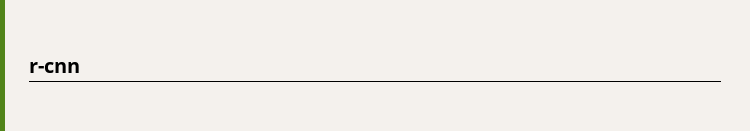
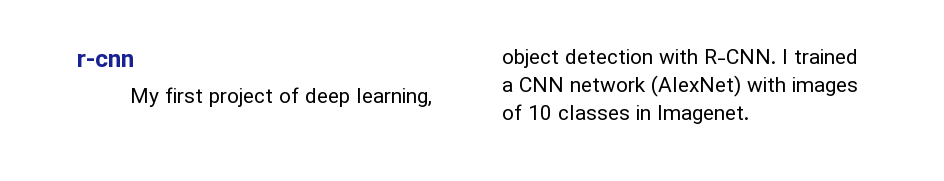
(80, 67) none -> [129,87,432,107] [502,49,858,68] [502,75,858,97] [502,104,749,124] // My first project of deep learning, object detection with R-CNN. I trained a CNN network (AlexNet) with images of 10 classes in Imagenet.

